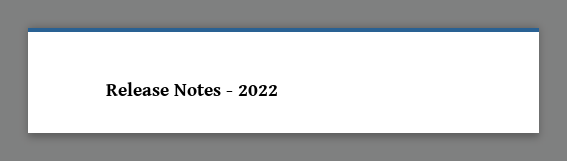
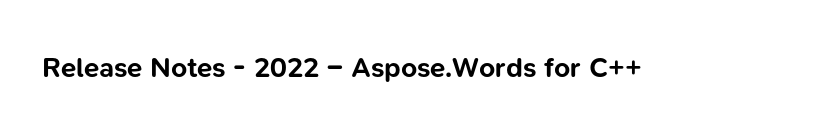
(279, 90) none -> [327,57,642,82] – Aspose.Words for С++

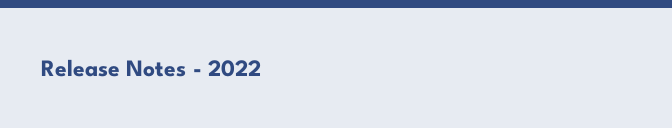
[327,57,642,82] – Aspose.Words for С++ -> (262, 68) none

